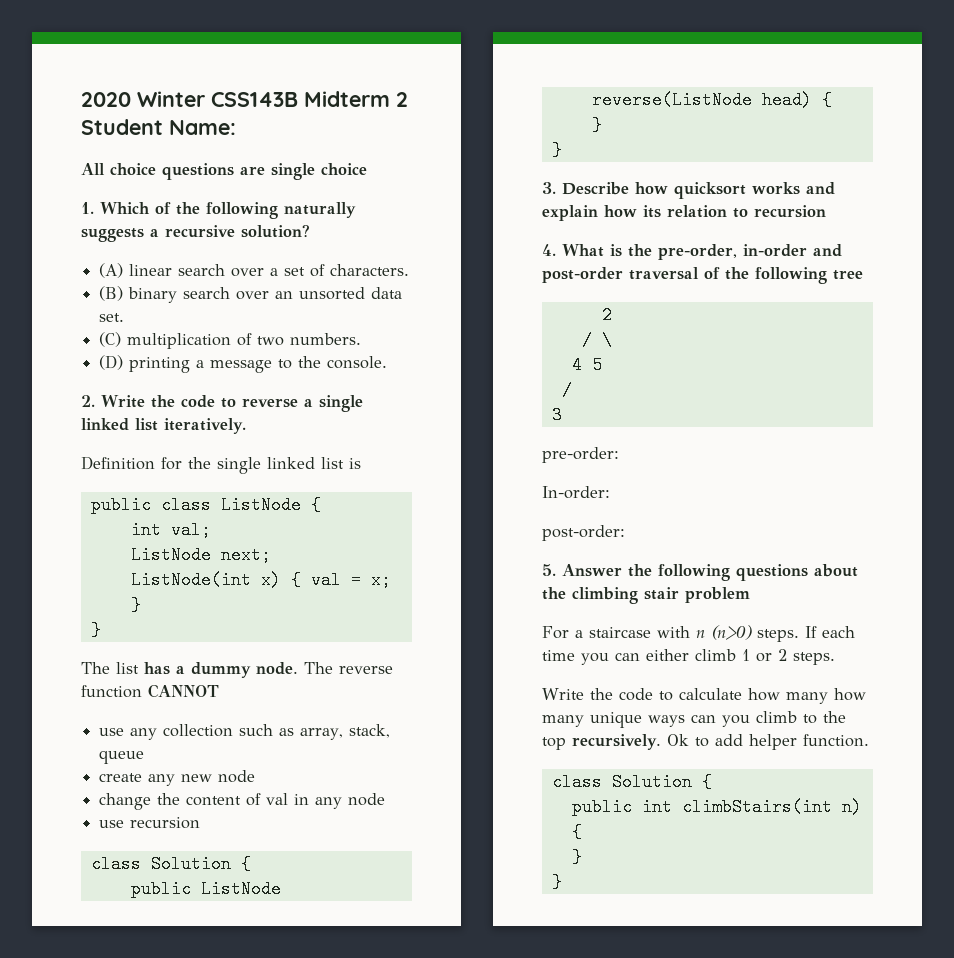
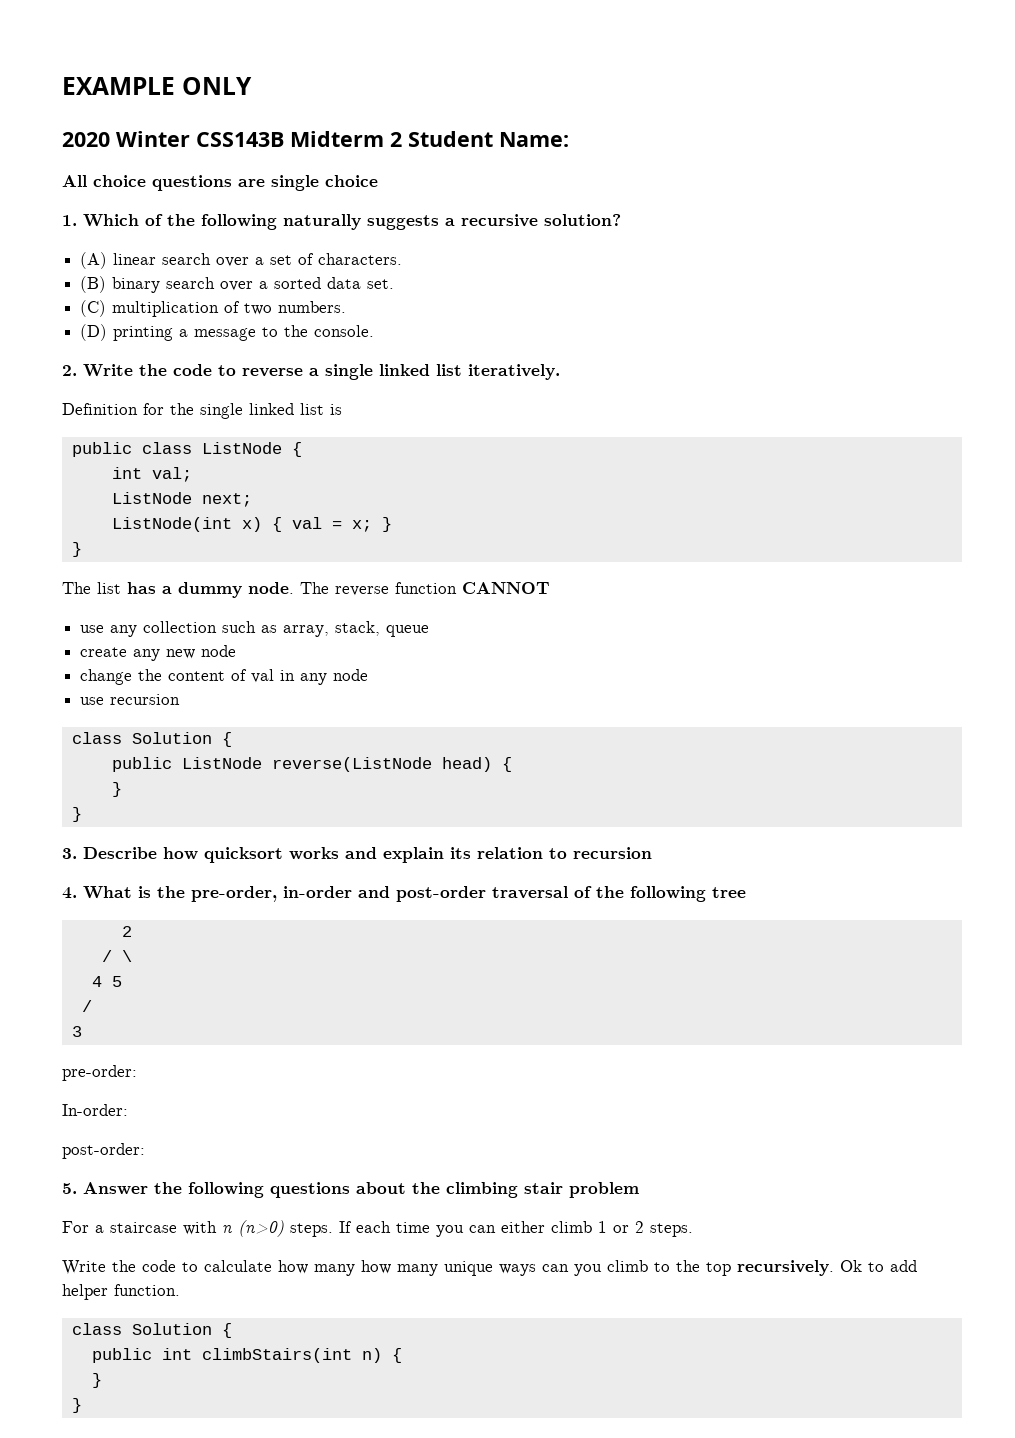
(81, 99) none -> [62,77,252,95] EXAMPLE ONLY //
[275,287,366,300] an unsorted -> [259,277,322,289] a sorted
[604,205,637,217] how -> (444, 855) none

